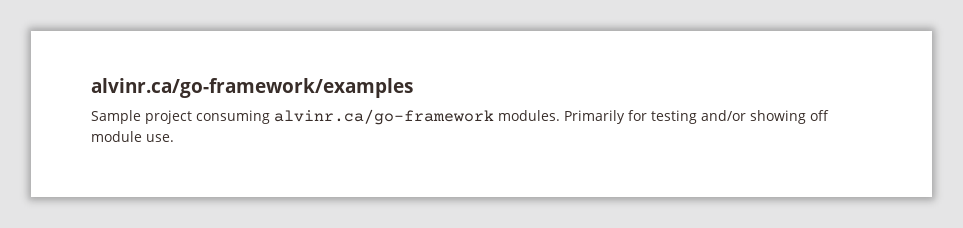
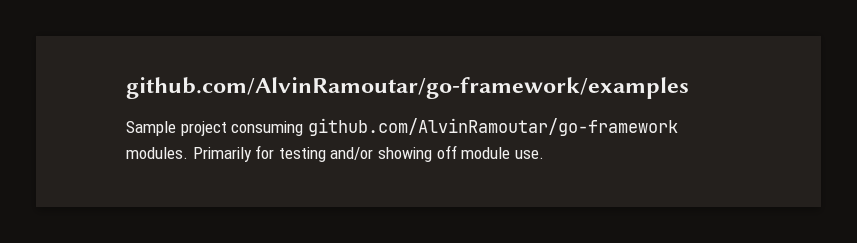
[91,78,413,98] alvinr.ca/go-framework/examples -> [126,77,689,99] github.com/AlvinRamoutar/go-framework/examples
[274,109,494,125] alvinr.ca/go-framework -> [307,118,678,136] github.com/AlvinRamoutar/go-framework

